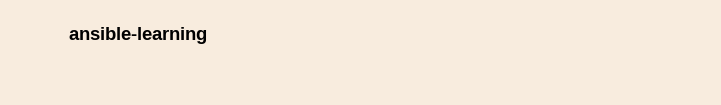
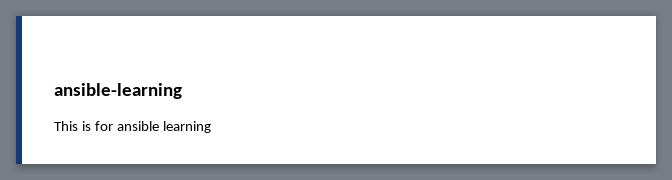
(207, 35) none -> [54,121,211,133] // This is for ansible learning

